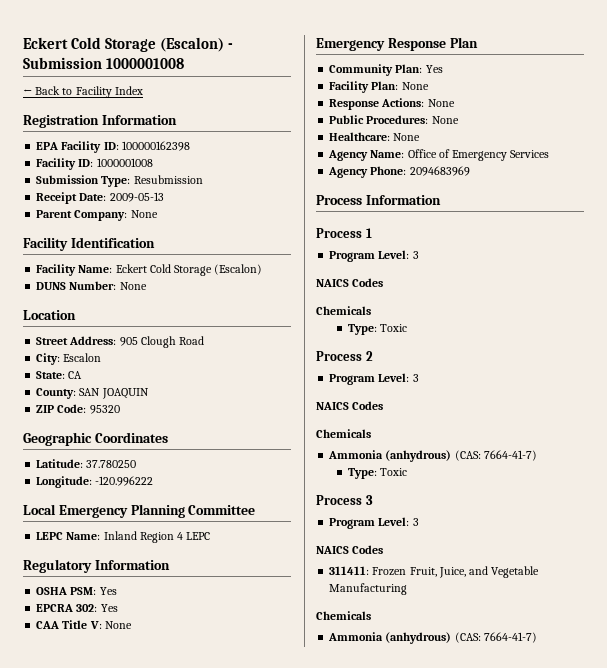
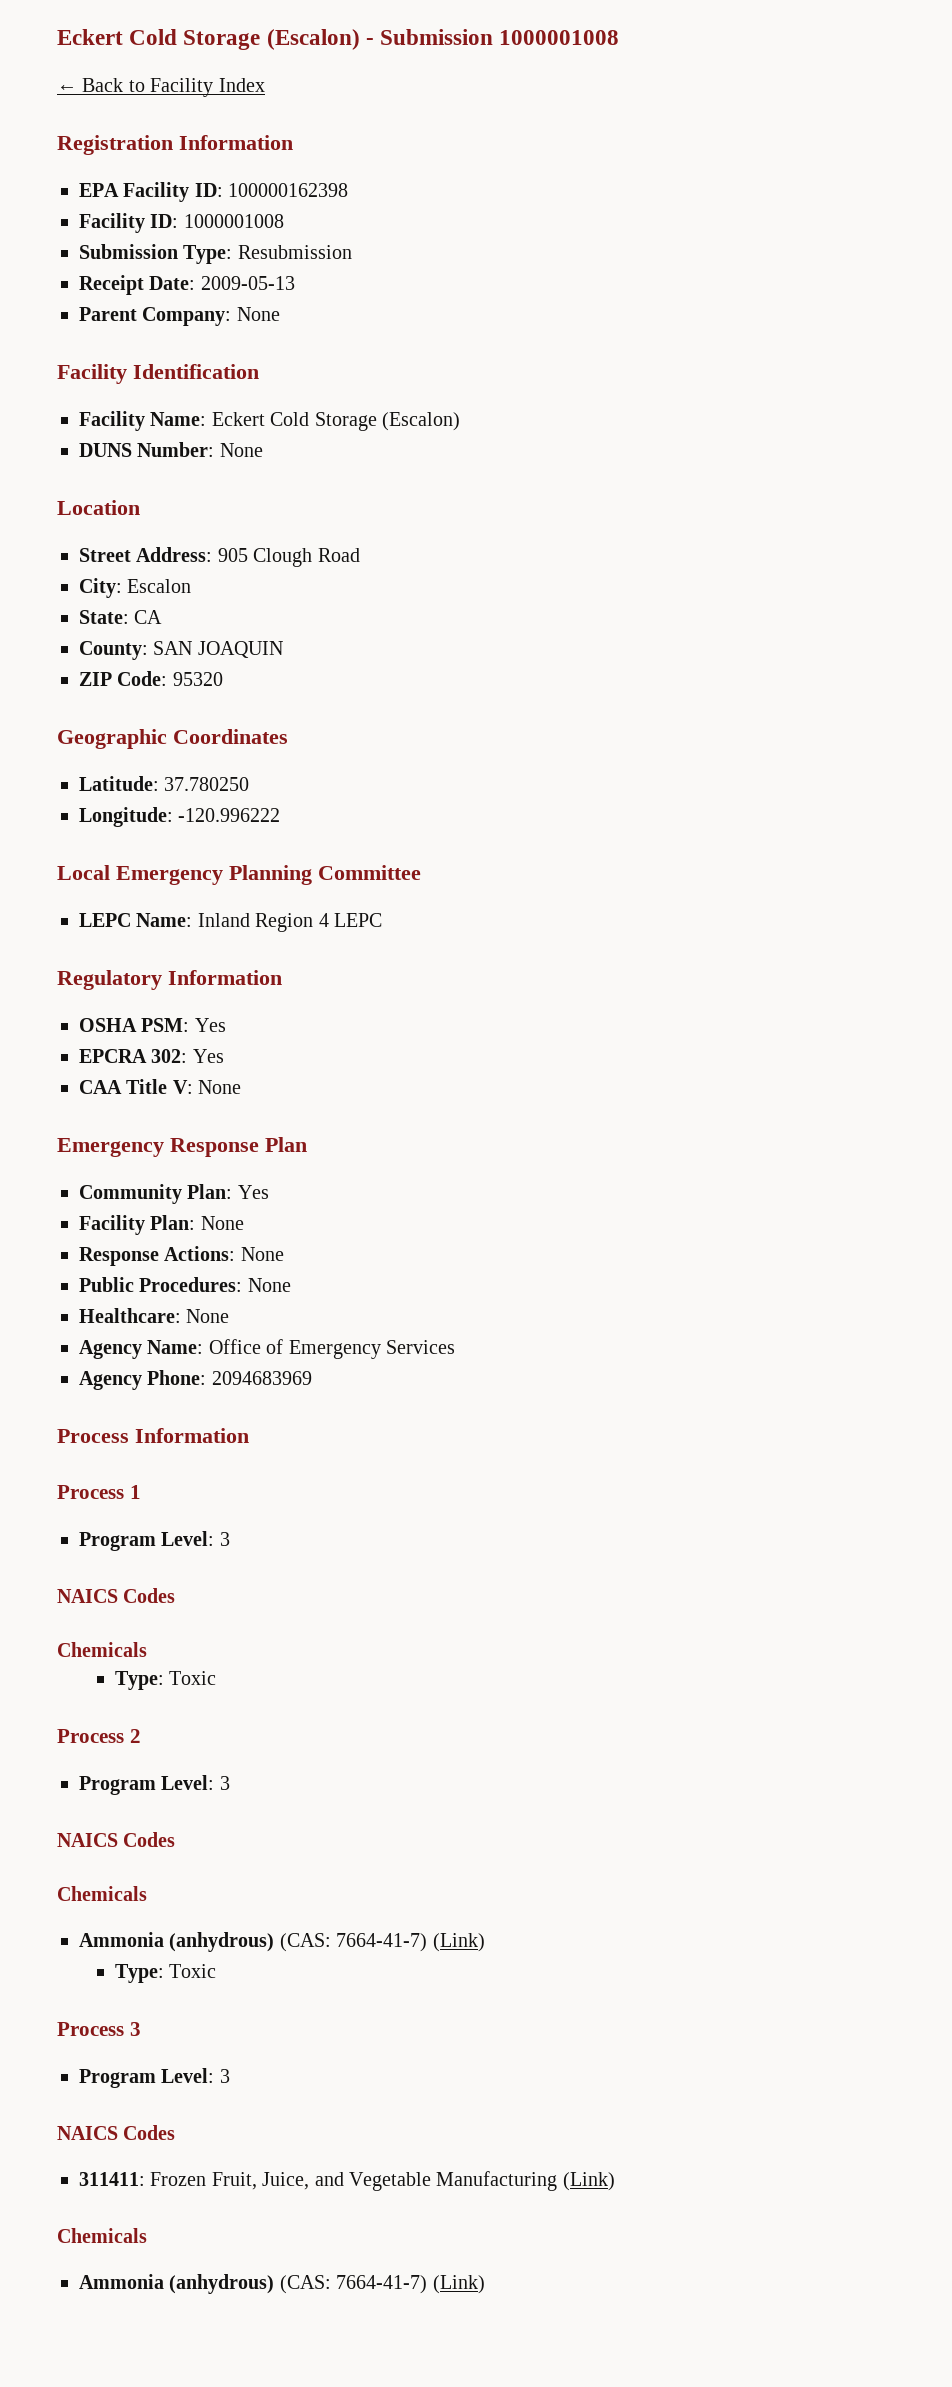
(537, 455) none -> [432,1933,485,1952] (Link)
[316,611,371,620] [328,632,537,644] // Chemicals // Ammonia (anhydrous) (CAS: 7664-41-7) -> [562,2172,615,2191] [57,2228,147,2243] [79,2274,485,2294] (Link) // Chemicals // Ammonia (anhydrous) (CAS: 7664-41-7) (Link)

